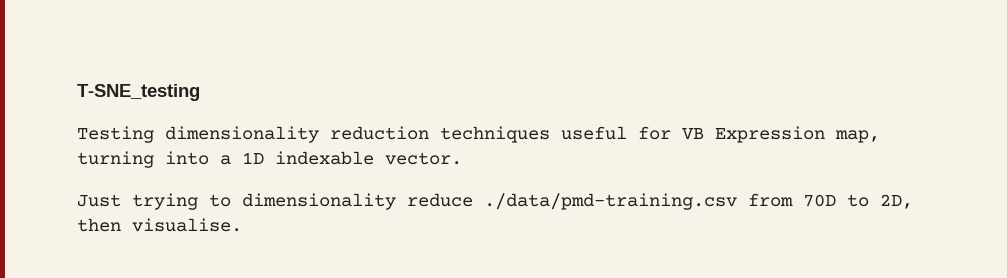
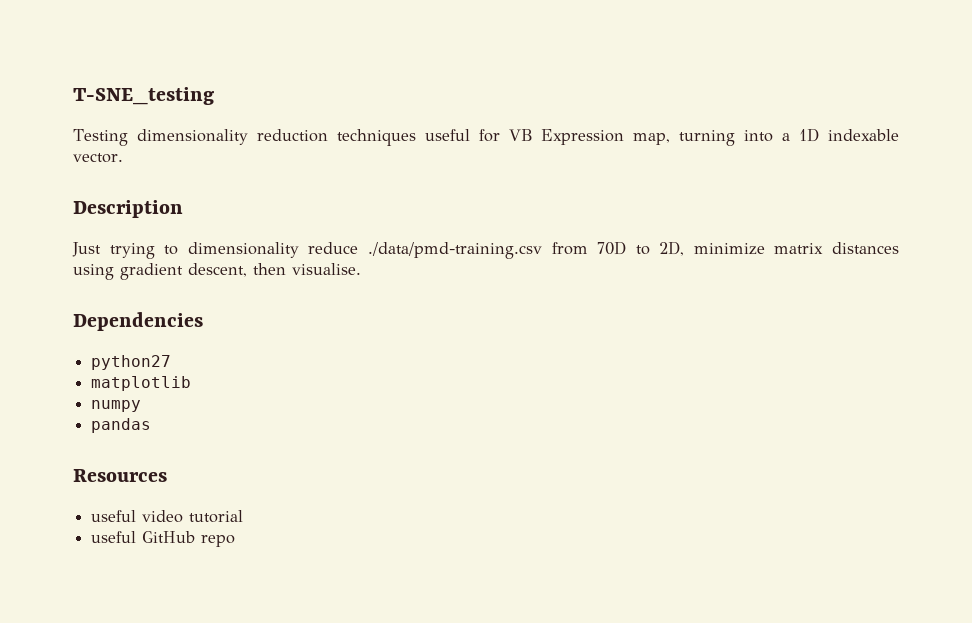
(462, 158) none -> [73,200,183,218] // Description
[77,218,242,232] then visualise. -> [693,242,900,255] [73,263,361,280] [73,312,203,331] [91,355,172,370] [91,376,192,391] [91,400,142,412] [91,418,152,433] [73,469,167,482] [91,510,244,523] [91,531,236,547] minimize matrix distances using gradient descent, then visualise. // Dependencies // python27 // matplotlib // numpy // pandas // Resources // useful video tutorial // useful GitHub repo

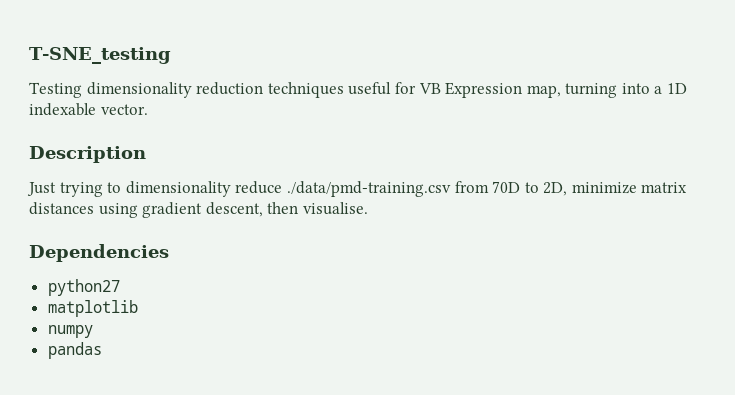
[73,469,167,482] [91,510,244,523] [91,531,236,547] // Resources // useful video tutorial // useful GitHub repo -> (102, 350) none

